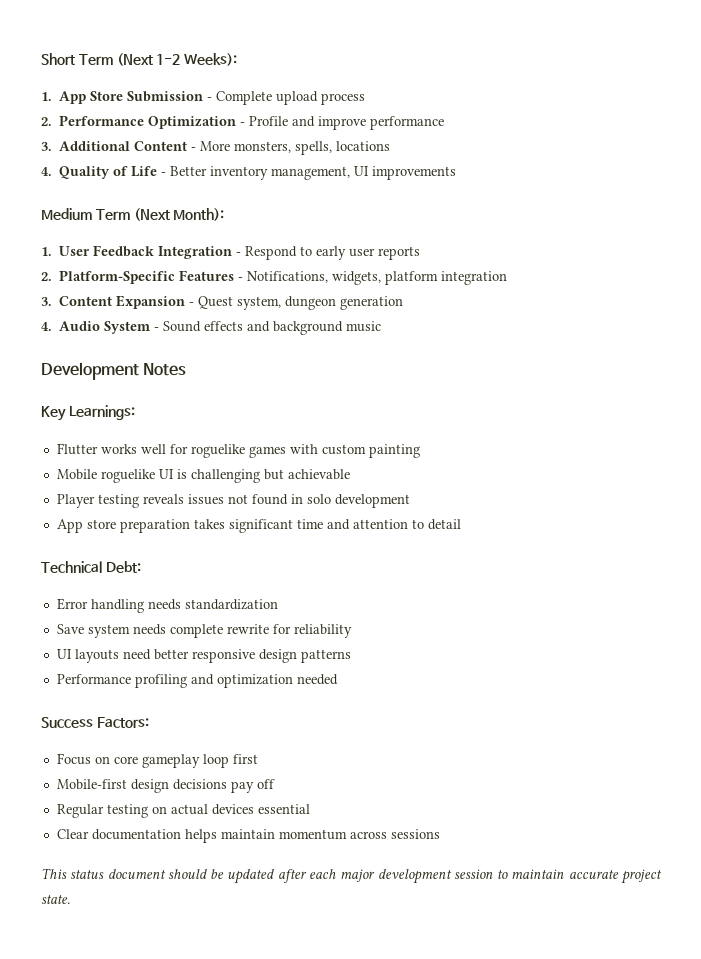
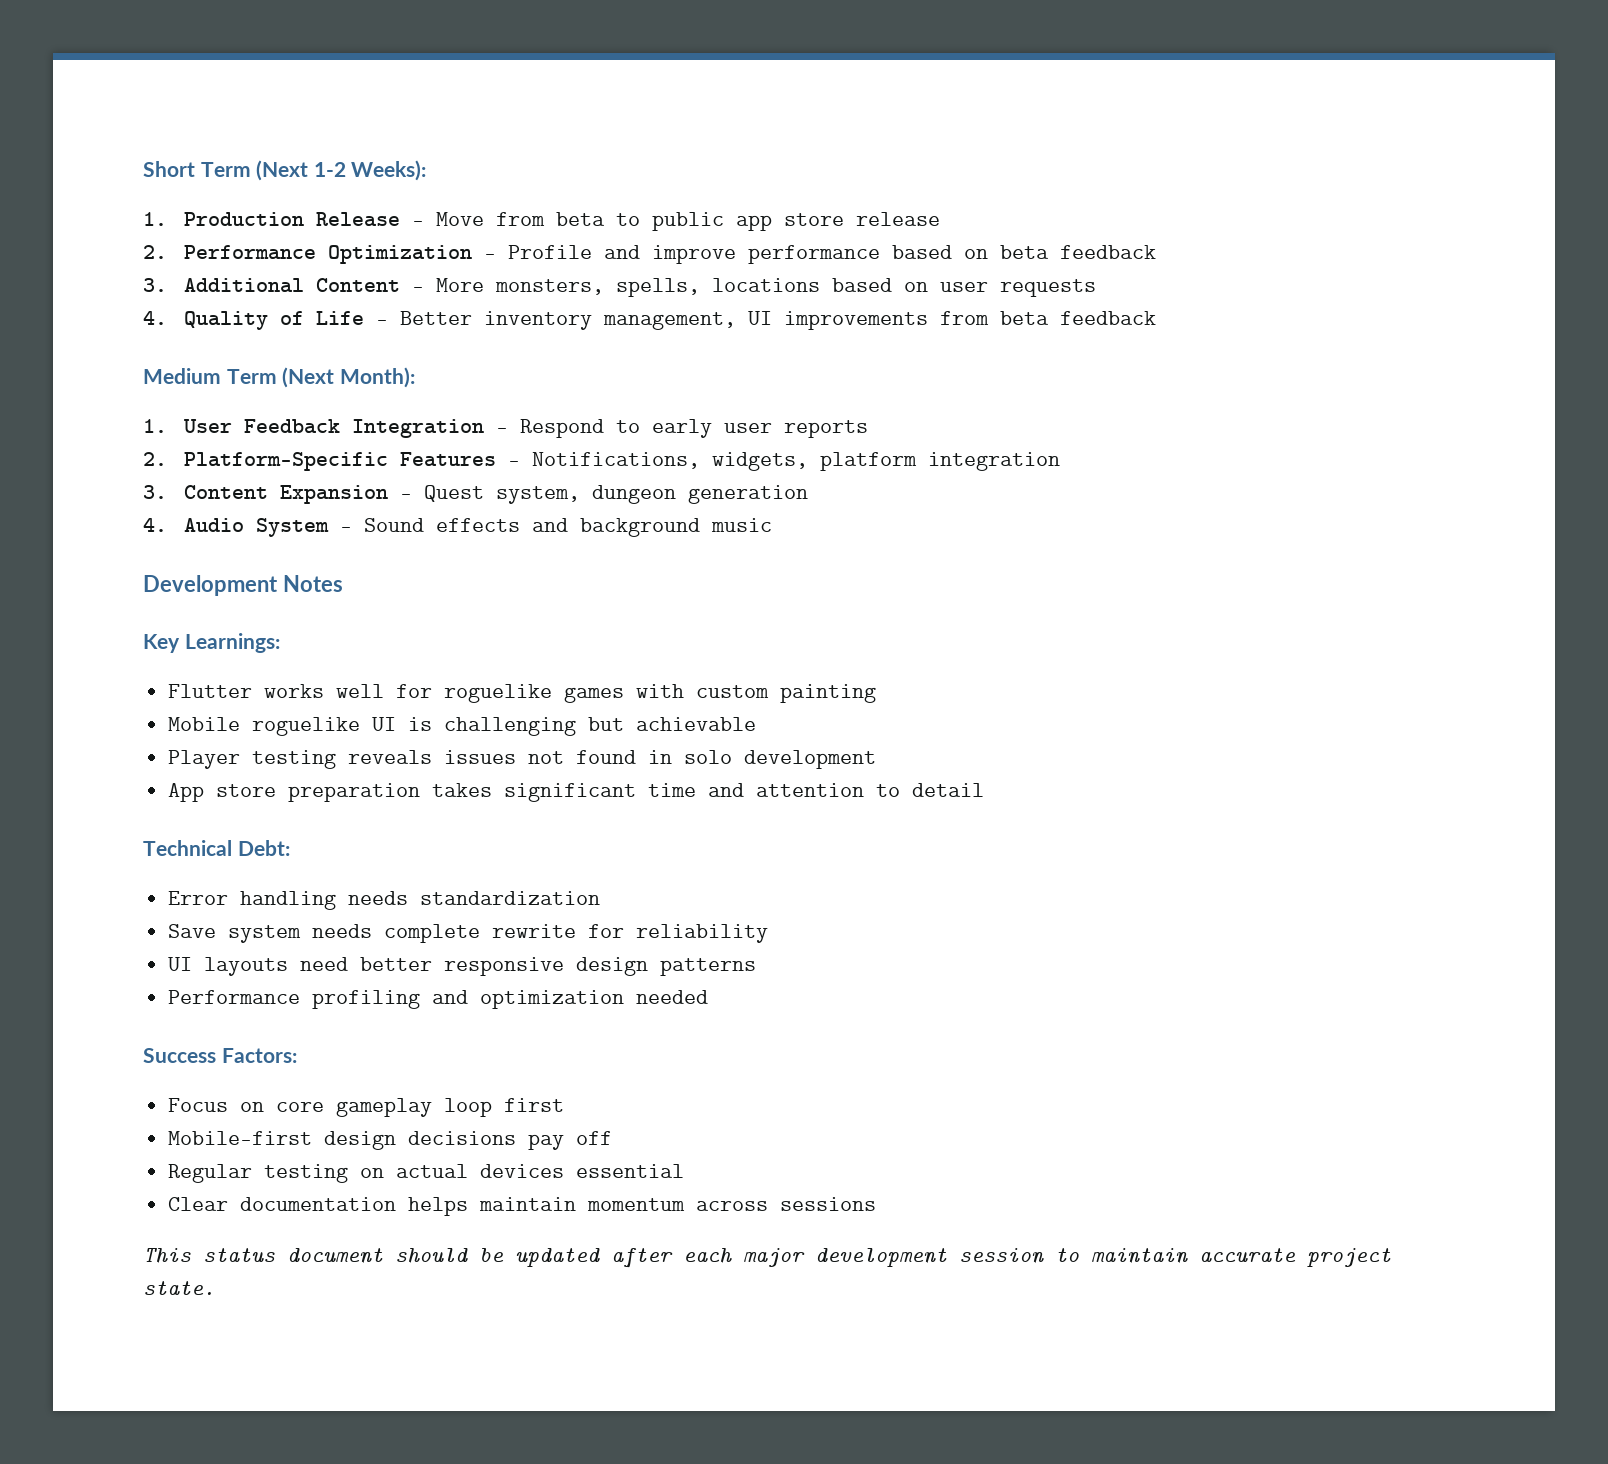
[59,91,366,105] App Store Submission - Complete upload process -> [184,212,941,231] Production Release - Move from beta to public app store release
(445, 123) none -> [892,245,1157,259] based on beta feedback
(391, 146) none -> [832,278,1097,297] based on user requests
(457, 173) none -> [940,311,1157,325] from beta feedback

